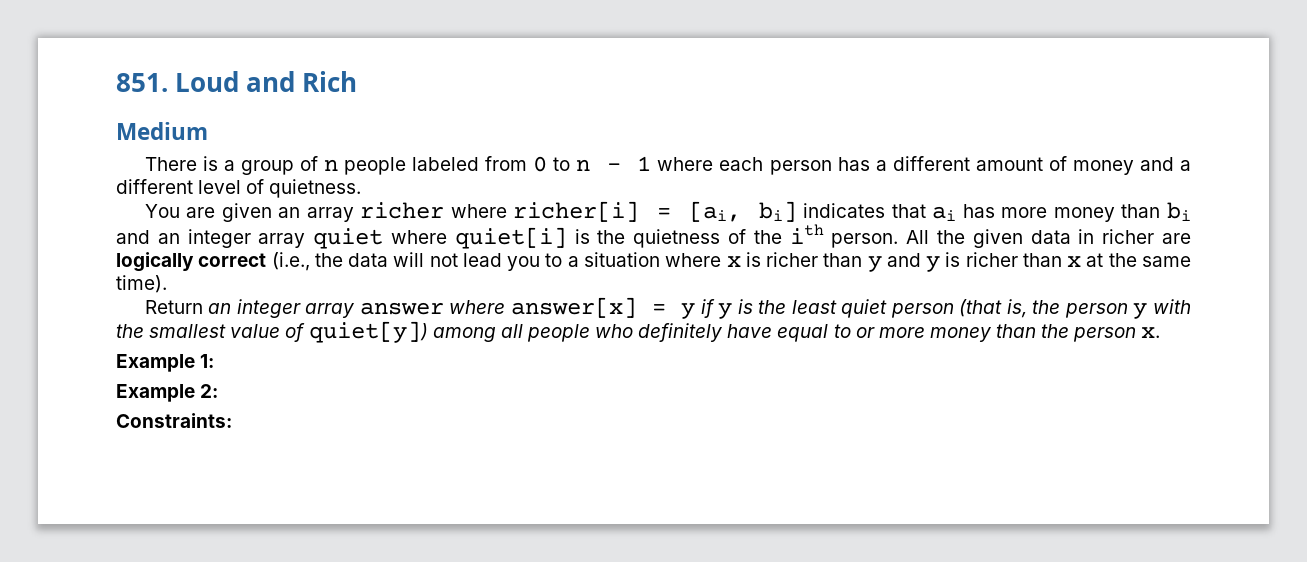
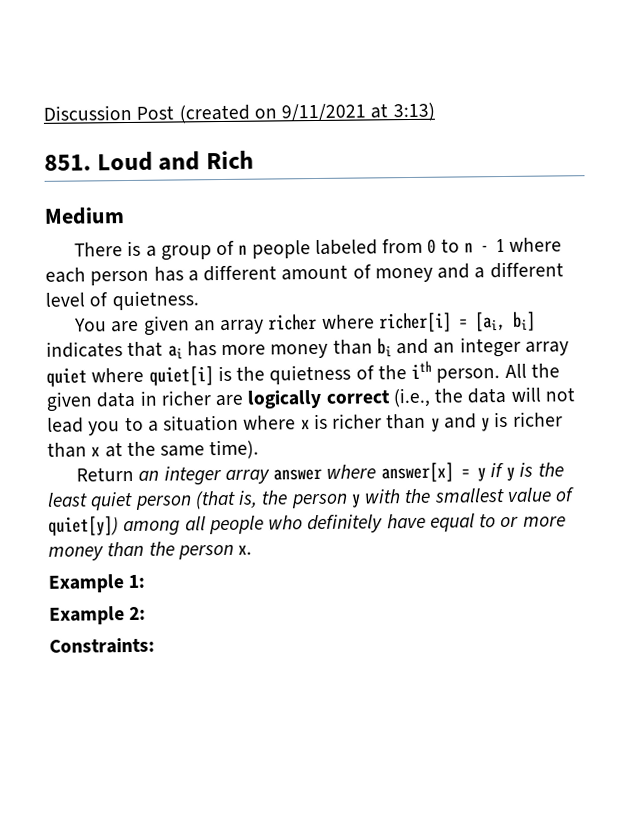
(116, 82) none -> [43,102,435,124] Discussion Post (created on 9/11/2021 at 3:13) //

